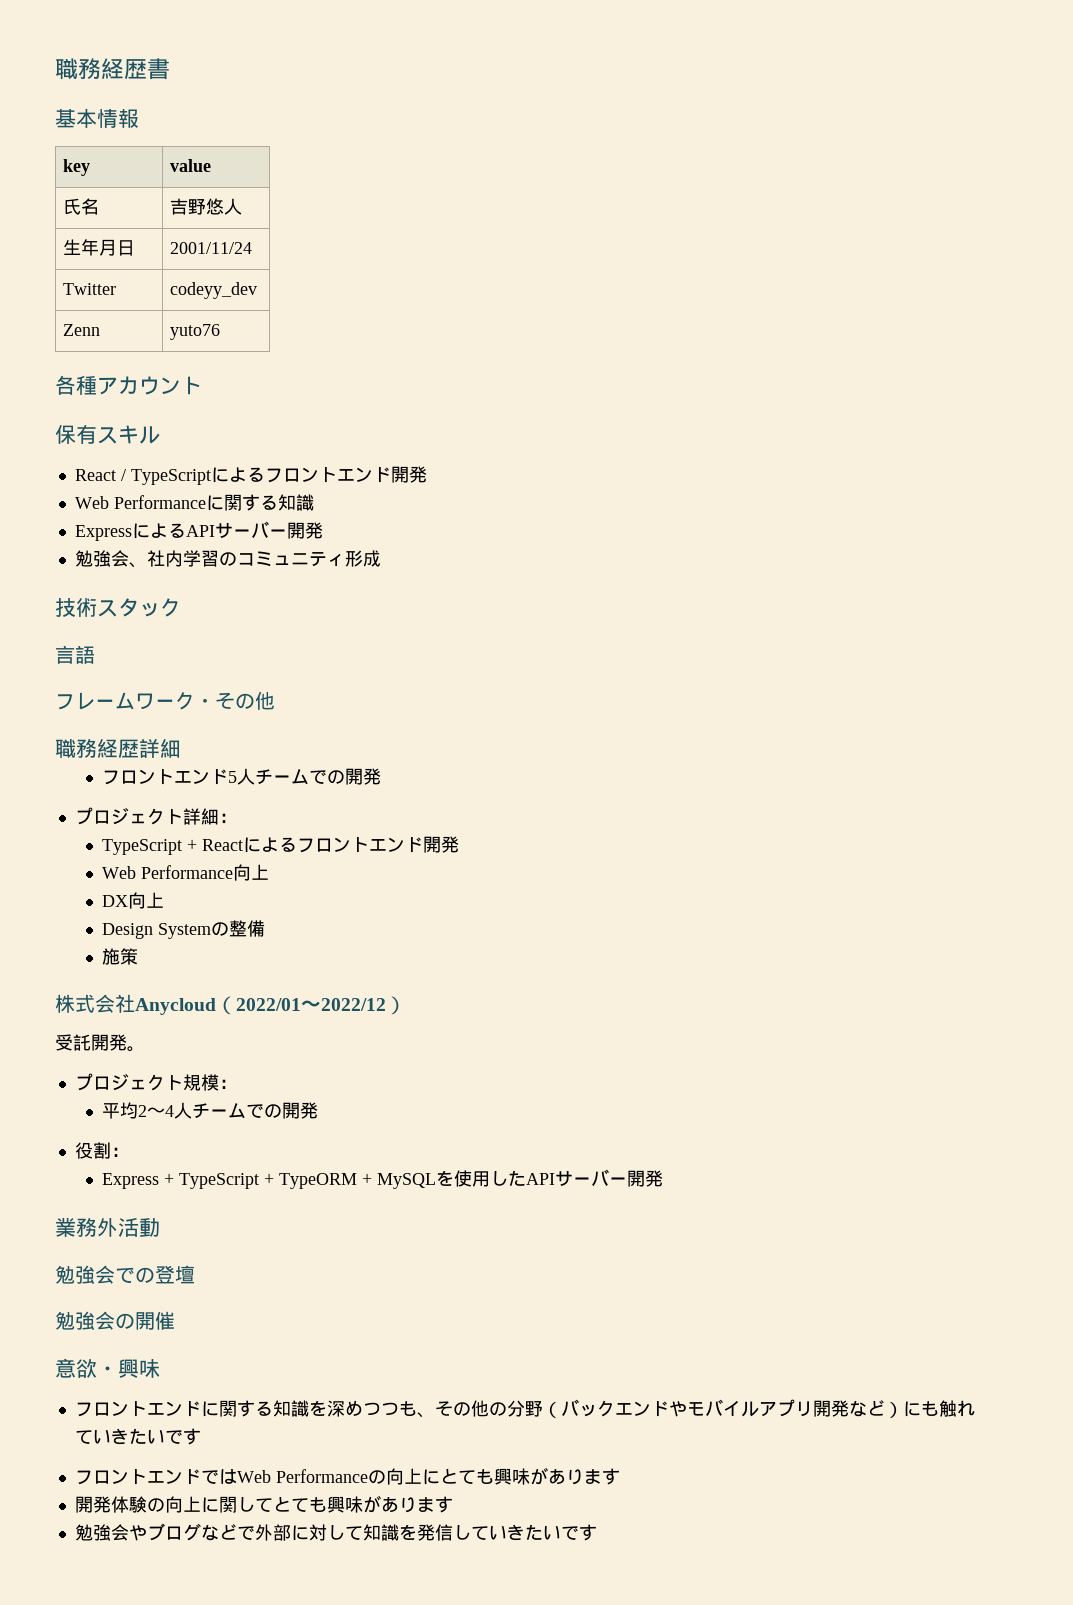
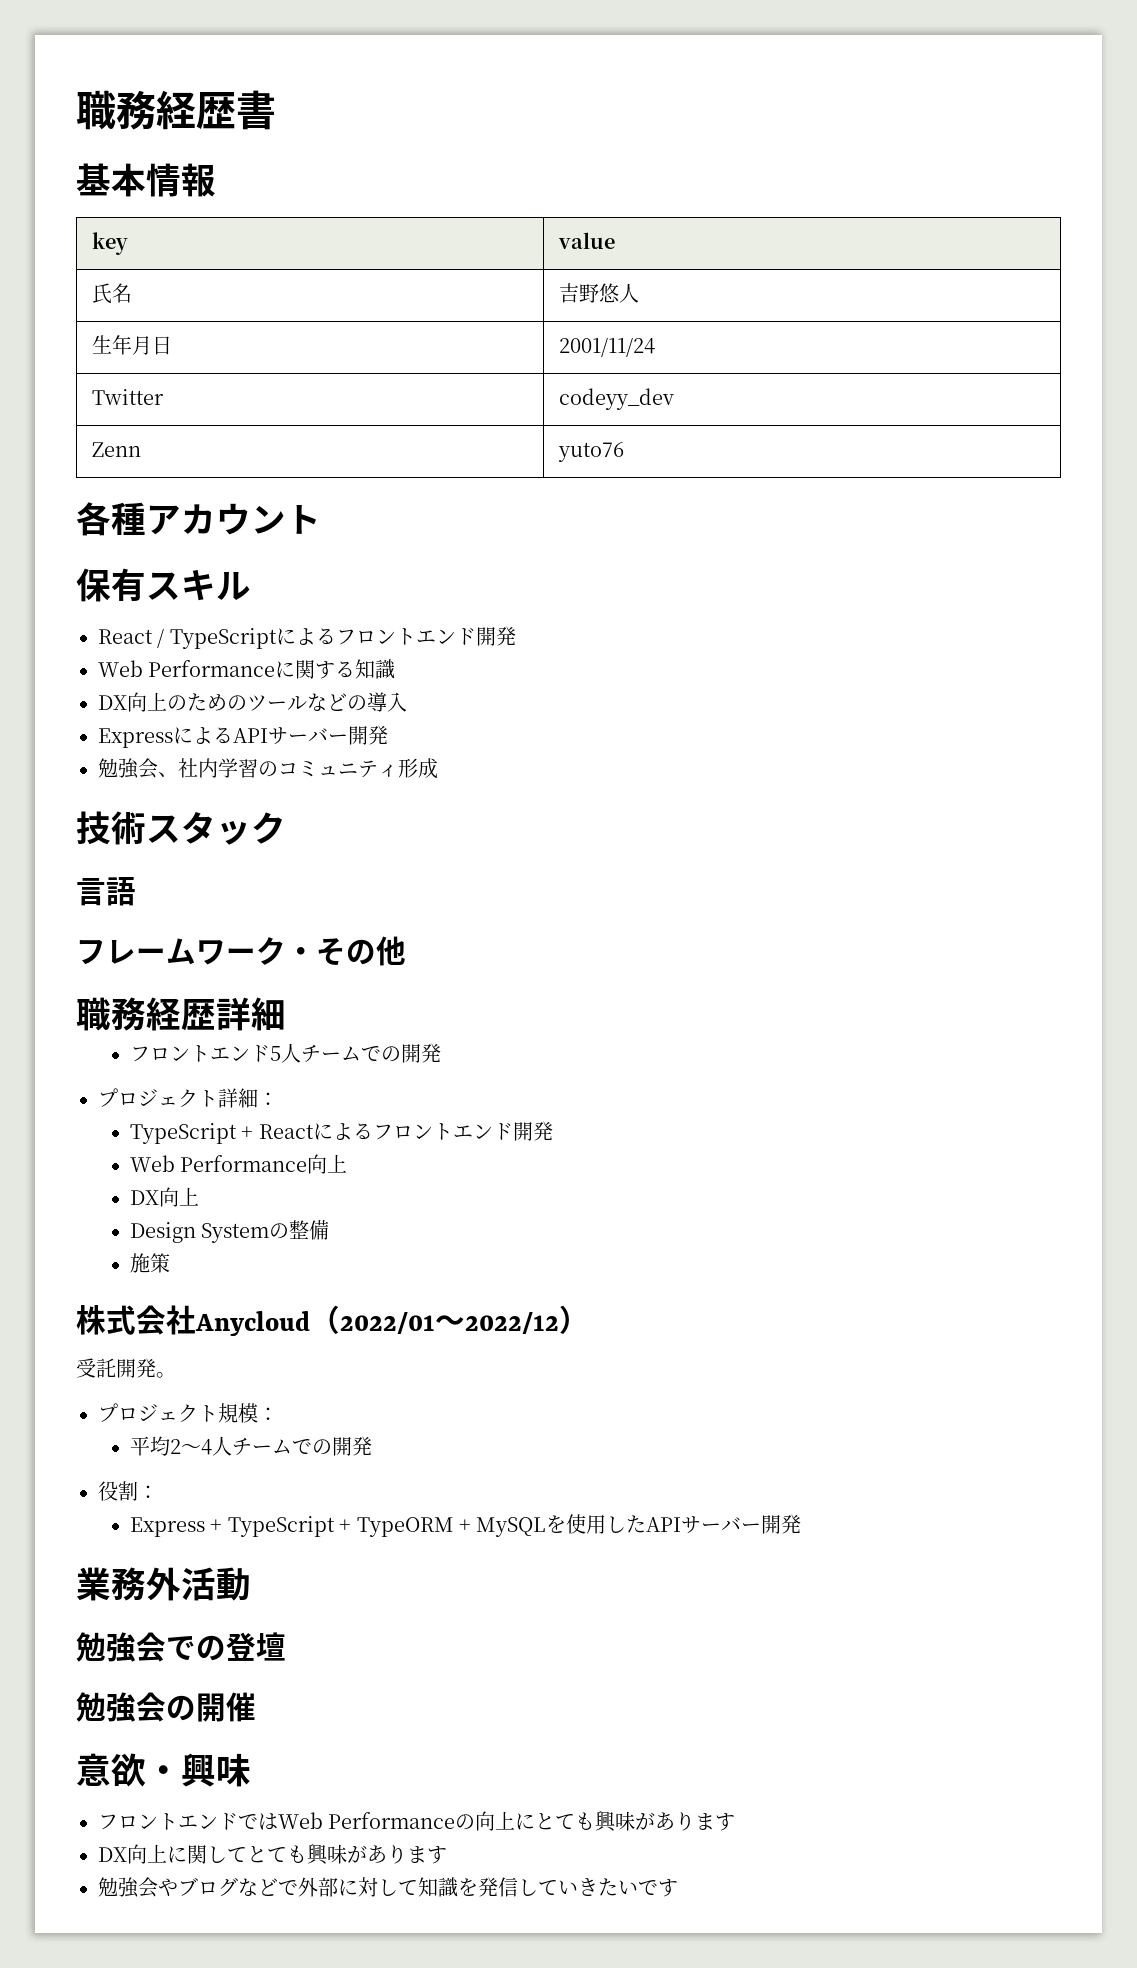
(314, 502) none -> [98,692,407,712] // DX向上のためのツールなどの導入
[74,1399,975,1418] [74,1428,201,1445] // フロントエンドに関する知識を深めつつも、その他の分野（バックエンドやモバイルアプリ開発など）にも触れていきたいです -> (251, 1770) none
[74,1496,165,1513] 開発体験の -> [98,1847,127,1862] DX

